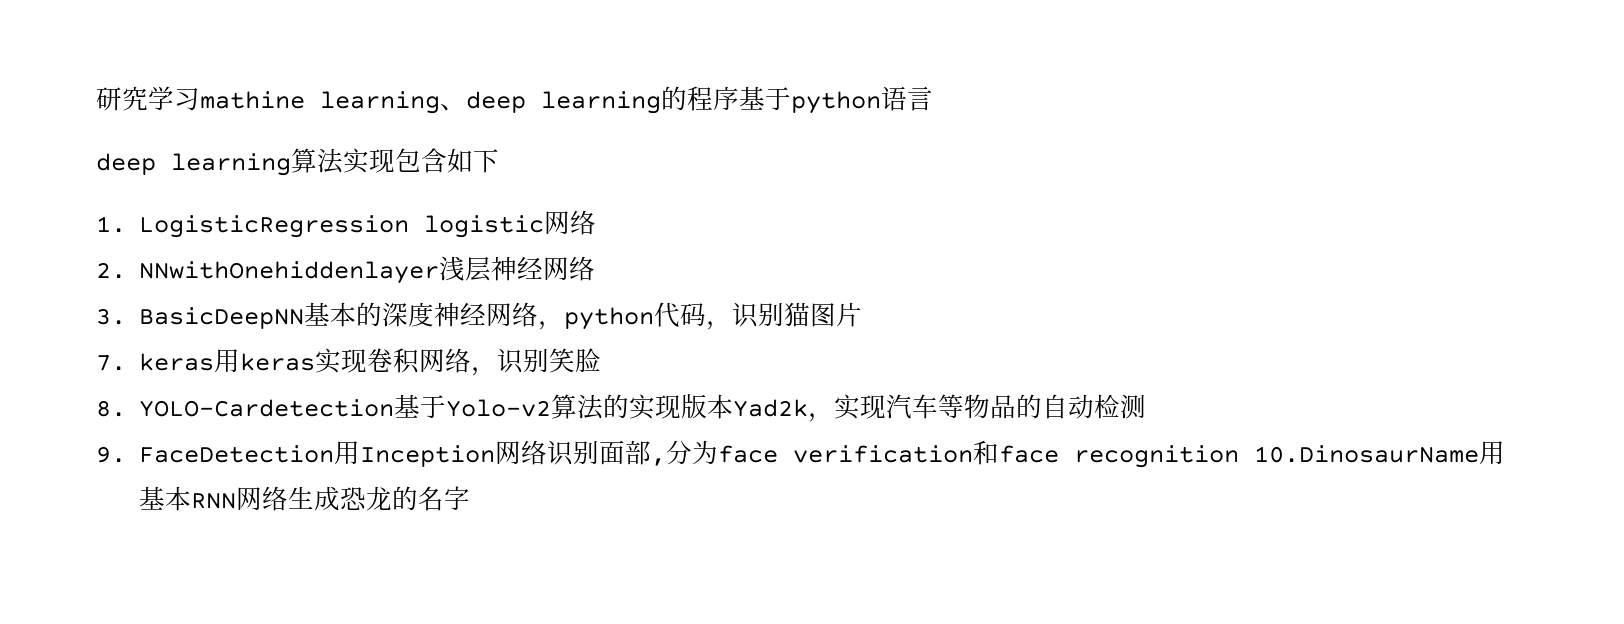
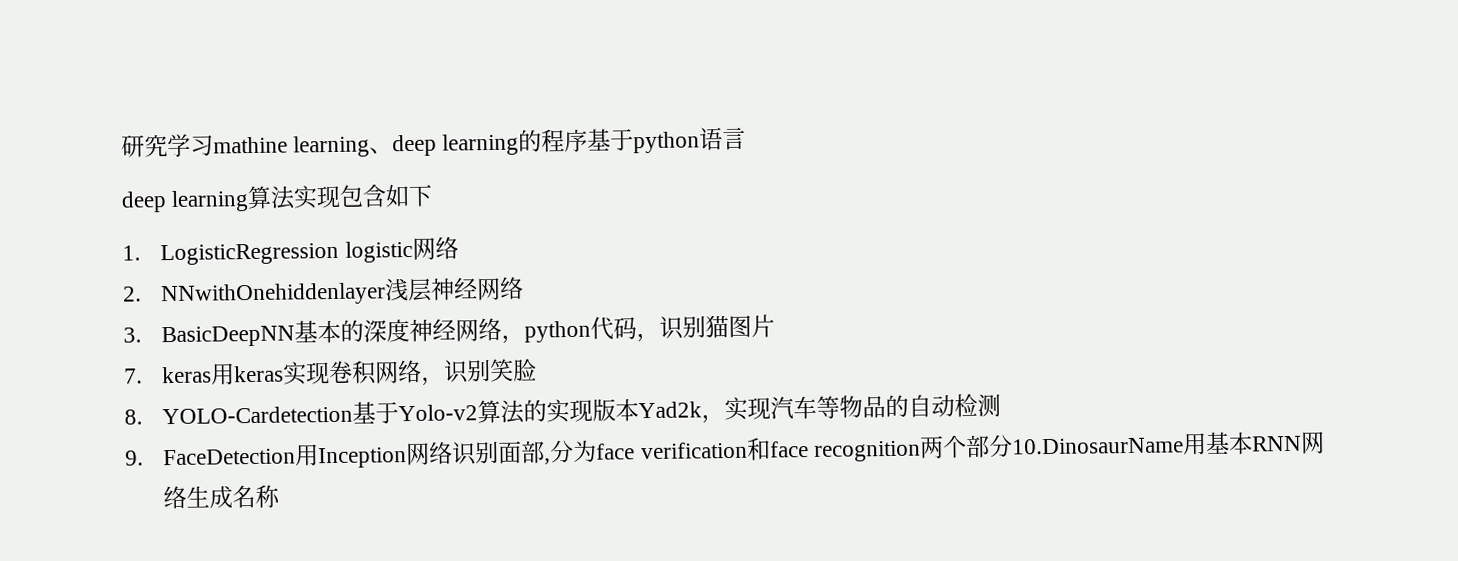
(1239, 456) none -> [918,434,1013,459] 两个部分
[339,486,470,511] 恐龙的名字 -> [232,484,281,509] 名称

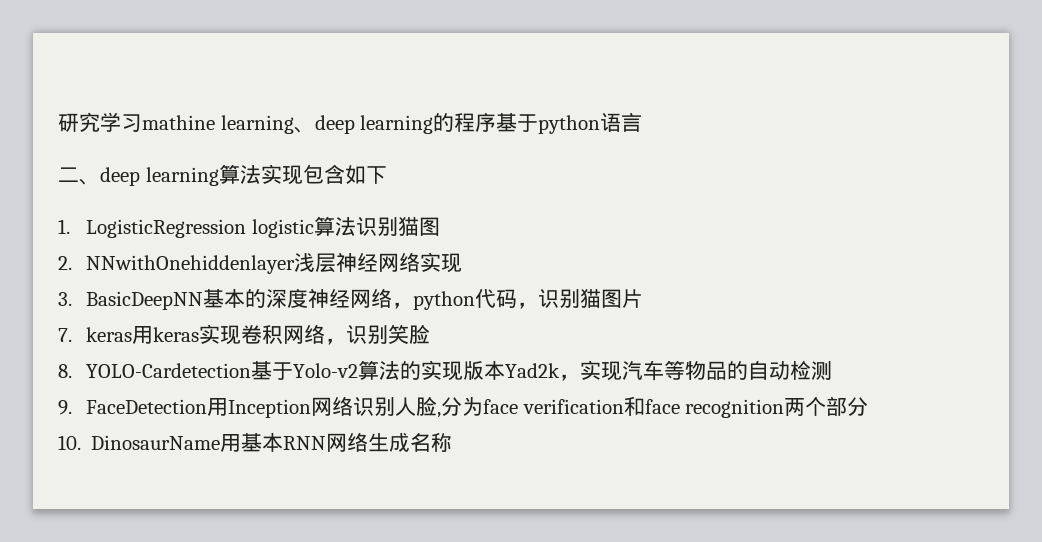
(747, 138) none -> [58,167,100,185] 二、
[411,236,459,260] 网络 -> [313,216,440,236] 算法识别猫图
(525, 288) none -> [419,252,462,273] 实现
[497,440,546,464] 面部 -> [394,397,437,416] 人脸
[1011,437,1184,455] 10.DinosaurName -> [58,435,221,450] // 10. DinosaurName

